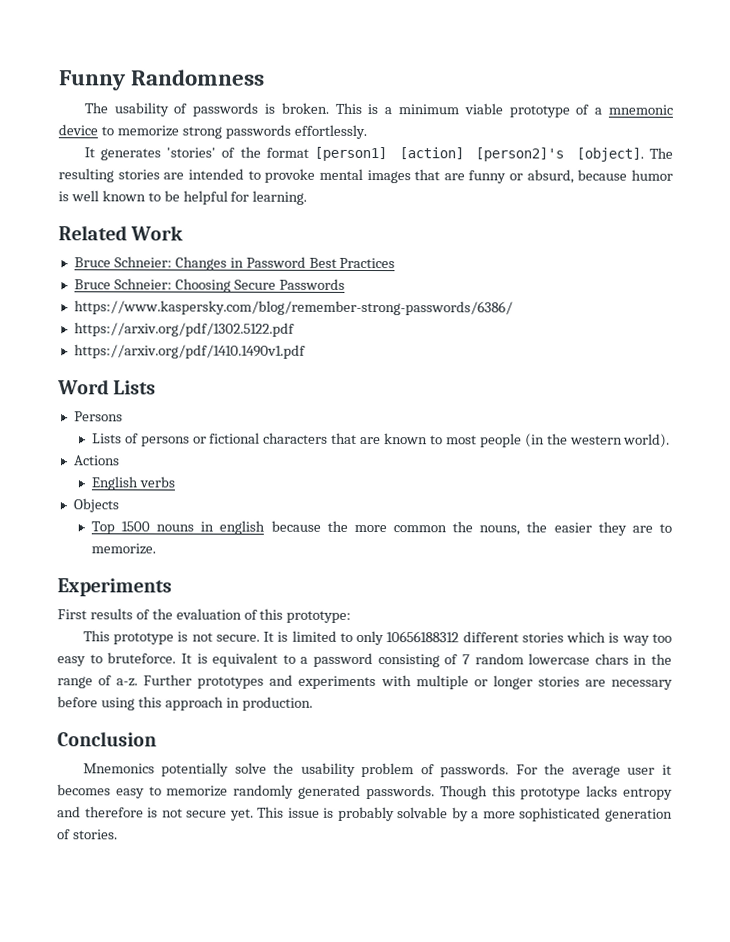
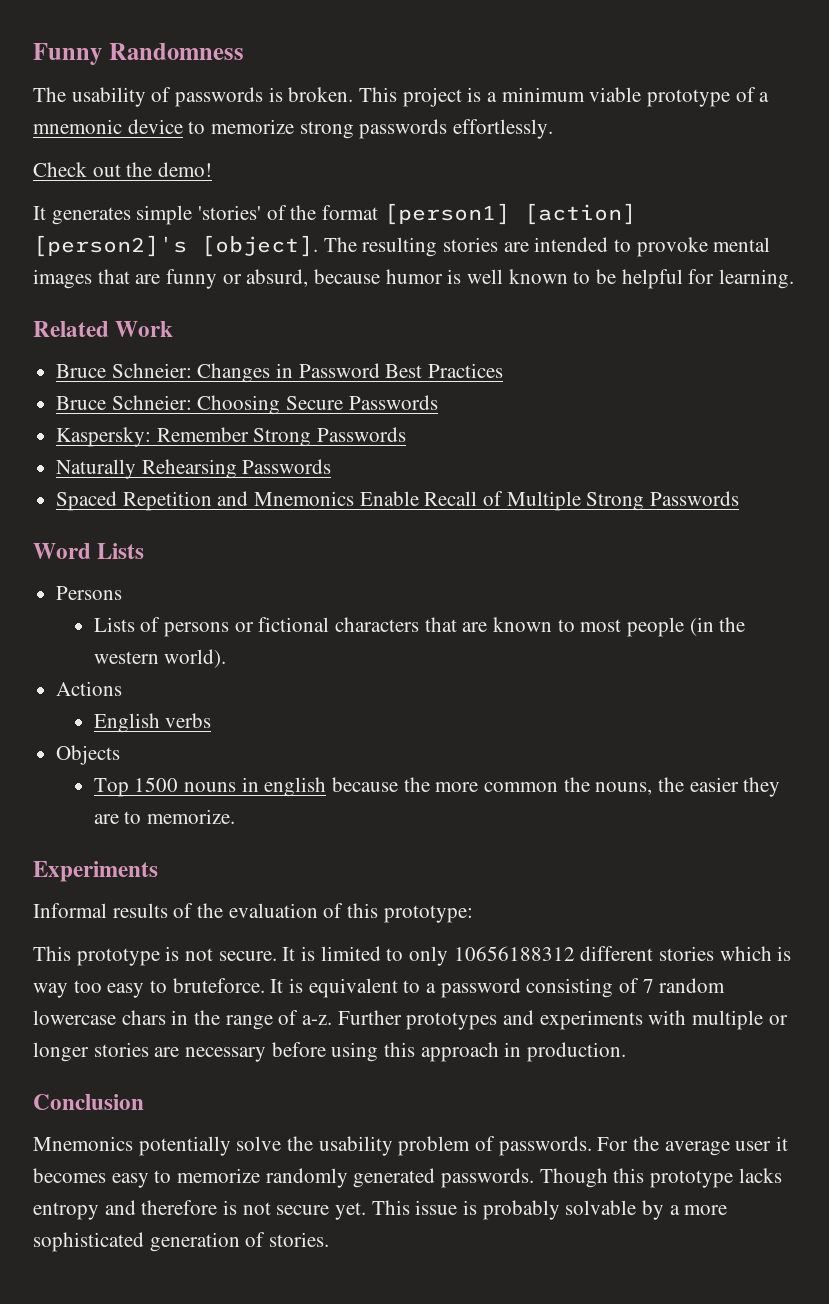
(362, 108) none -> [402,87,462,107] project
(367, 132) none -> [33,162,213,177] // Check out the demo!
(161, 154) none -> [136,205,193,225] simple
[73,300,513,316] [73,322,295,337] [73,344,306,359] https://www.kaspersky.com/blog/remember-strong-passwords/6386/ // https://arxiv.org/pdf/1302.5122.pdf // https://arxiv.org/pdf/1410.1490v1.pdf -> [56,427,407,447] [56,459,332,479] [56,491,740,511] Kaspersky: Remember Strong Passwords // Naturally Rehearsing Passwords // Spaced Repetition and Mnemonics Enable Recall of Multiple Strong Passwords
[57,609,87,620] First -> [33,903,107,918] Informal

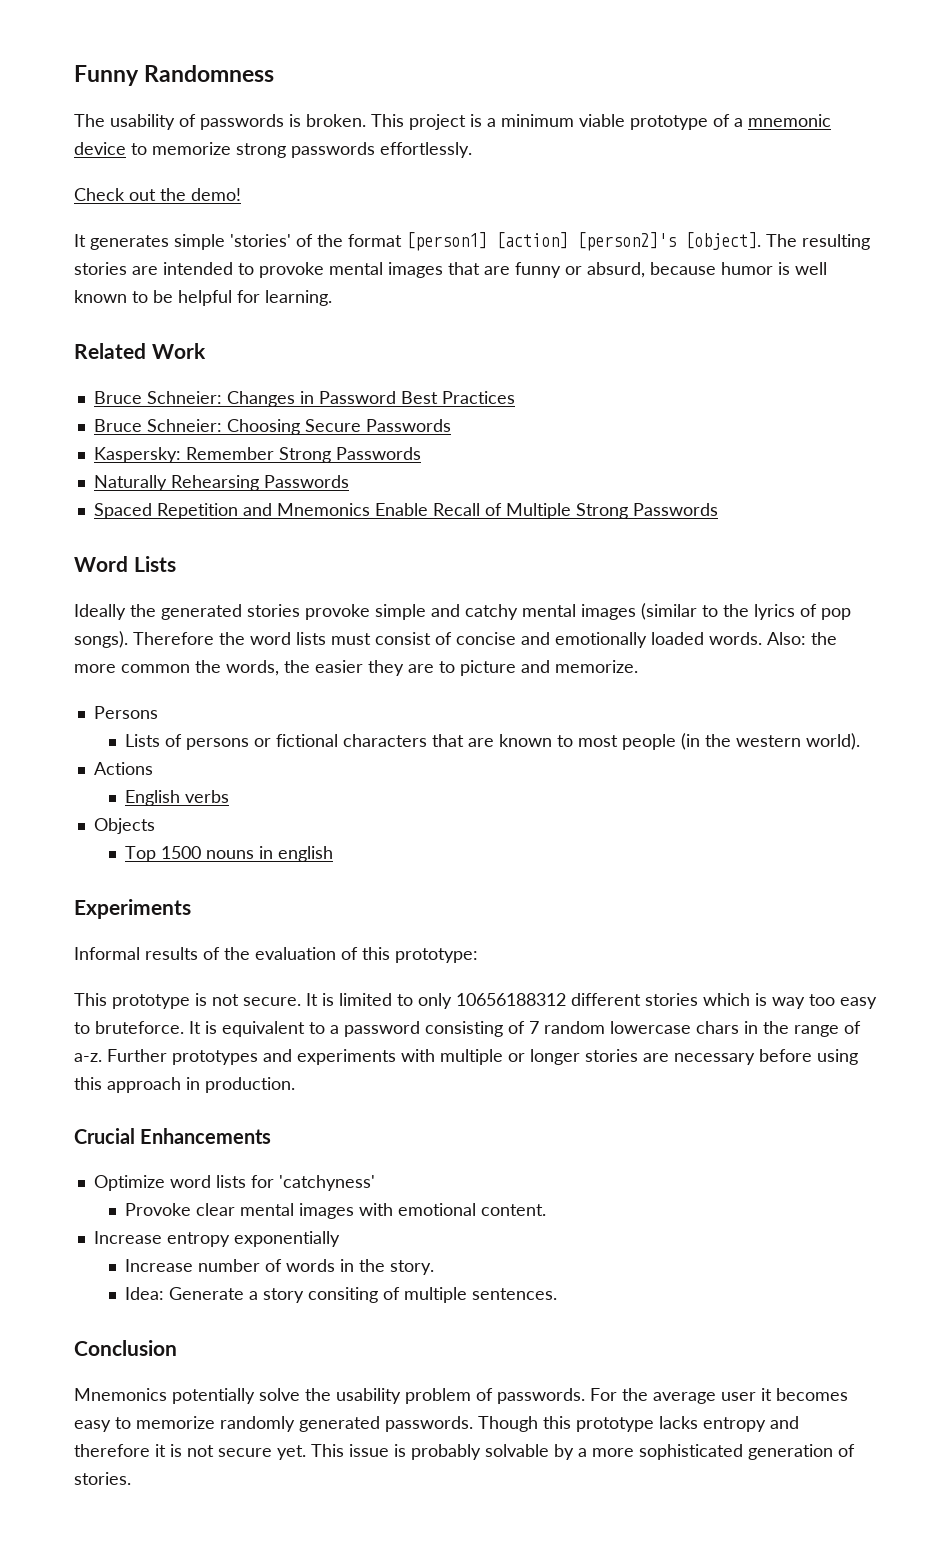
(145, 551) none -> [74,603,851,620] [74,631,837,648] [74,660,638,676] // Ideally the generated stories provoke simple and catchy mental images (similar to the lyrics of pop songs). Therefore the word lists must consist of concise and emotionally loaded words. Also: the more common the words, the easier they are to picture and memorize.
[331,777,781,797] [93,809,235,824] because the more common the nouns, the easier they are to memorize. -> (333, 854) none
(627, 1052) none -> [74,1128,272,1144] [93,1175,375,1191] [124,1203,546,1219] [93,1231,340,1247] [124,1259,434,1275] [124,1287,557,1303] // Crucial Enhancements // Optimize word lists for 'catchyness' // Provoke clear mental images with emotional content. // Increase entropy exponentially // Increase number of words in the story. // Idea: Generate a story consiting of multiple sentences.
(218, 1207) none -> [155,1444,166,1457] it

